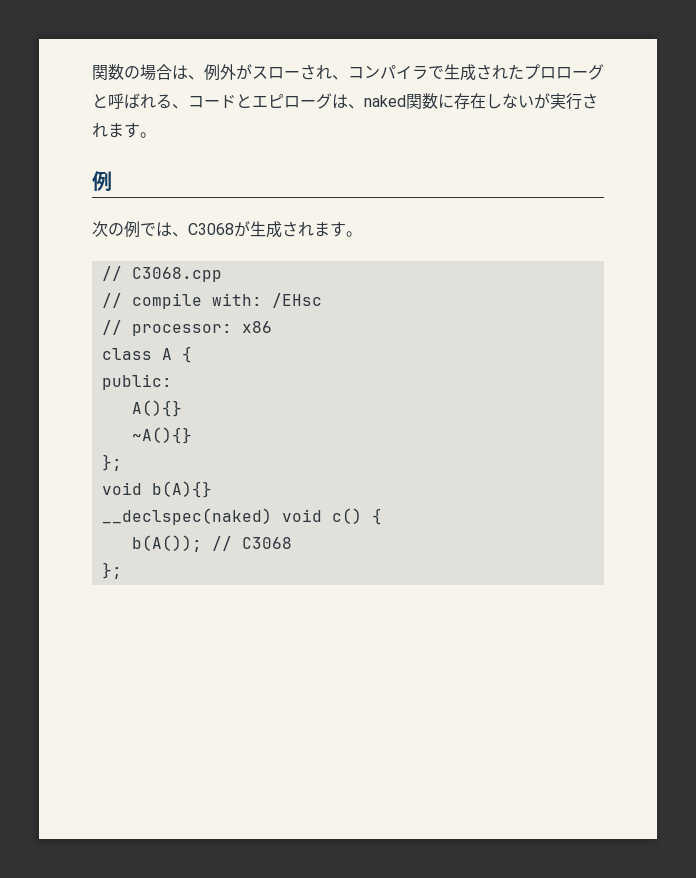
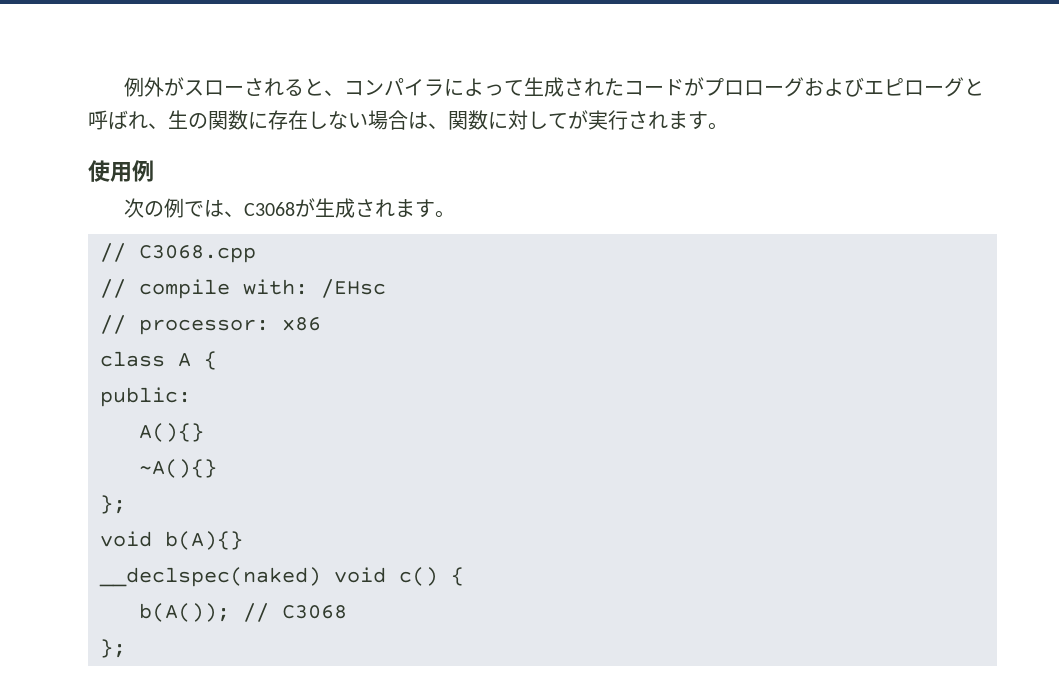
[92,64,204,81] 関数の場合は、 -> (124, 87) none
(332, 72) none -> [284,78,325,96] ると
[428,66,444,79] で -> [444,78,525,96] によって
(524, 72) none -> [624,77,705,96] コードが
[92,93,534,109] と呼ばれる、コードとエピローグは、naked関数に存在しない -> [804,77,985,97] [88,110,568,130] およびエピローグと呼ばれ、生の関数に存在しない場合は、関数に対して
(156, 135) none -> [88,160,132,182] 使用

